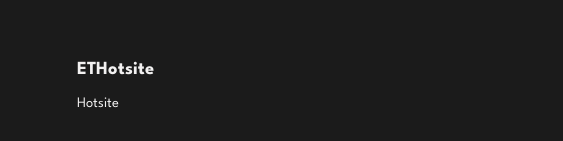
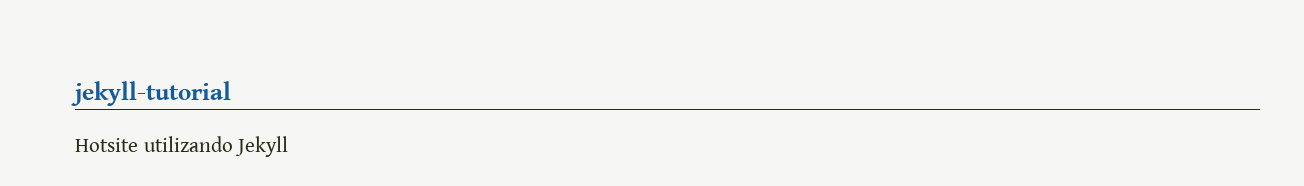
[77,61,154,75] ETHotsite -> [71,81,231,106] jekyll-tutorial
(119, 102) none -> [143,136,289,157] utilizando Jekyll

